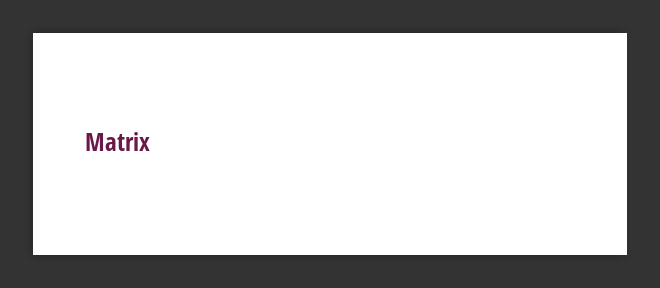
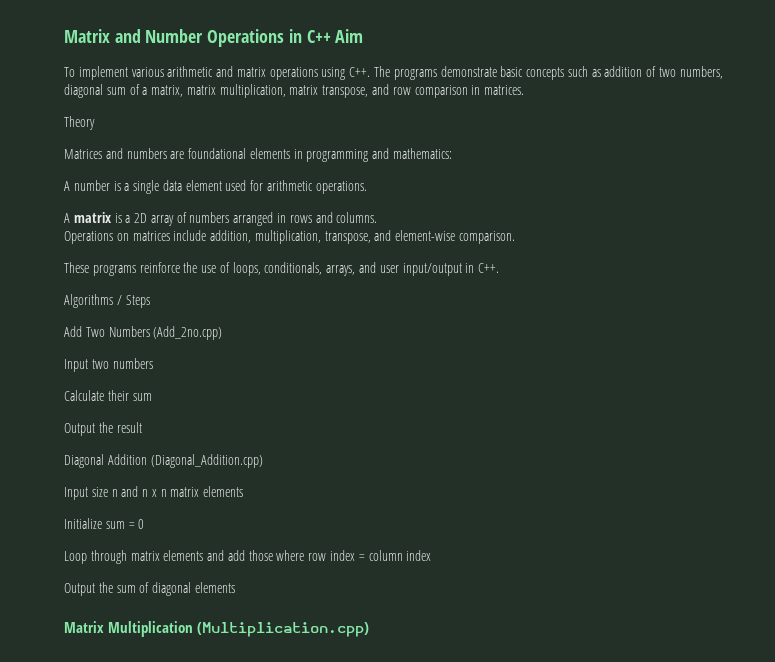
[85,132,150,151] Matrix -> [64,29,364,47] [64,66,723,80] [64,84,525,98] [64,116,95,130] [64,148,453,162] [64,180,367,194] [64,212,378,226] [64,230,516,244] [64,262,500,276] [64,294,150,308] [64,326,223,340] [64,358,153,372] [64,390,152,401] [64,422,142,436] [64,454,263,468] [64,486,244,500] [64,518,145,529] [64,550,432,564] [64,582,235,596] [64,621,370,637] Matrix and Number Operations in C++ Aim // To implement various arithmetic and matrix operations using C++. The programs demonstrate basic concepts such as addition of two numbers, diagonal sum of a matrix, matrix multiplication, matrix transpose, and row comparison in matrices. // Theory // Matrices and numbers are foundational elements in programming and mathematics: // A number is a single data element used for arithmetic operations. // A matrix is a 2D array of numbers arranged in rows and columns. // Operations on matrices include addition, multiplication, transpose, and element-wise comparison. // These programs reinforce the use of loops, conditionals, arrays, and user input/output in C++. // Algorithms / Steps // Add Two Numbers (Add_2no.cpp) // Input two numbers // Calculate their sum // Output the result // Diagonal Addition (Diagonal_Addition.cpp) // Input size n and n x n matrix elements // Initialize sum = 0 // Loop through matrix elements and add those where row index = column index // Output the sum of diagonal elements // Matrix Multiplication (Multiplication.cpp)

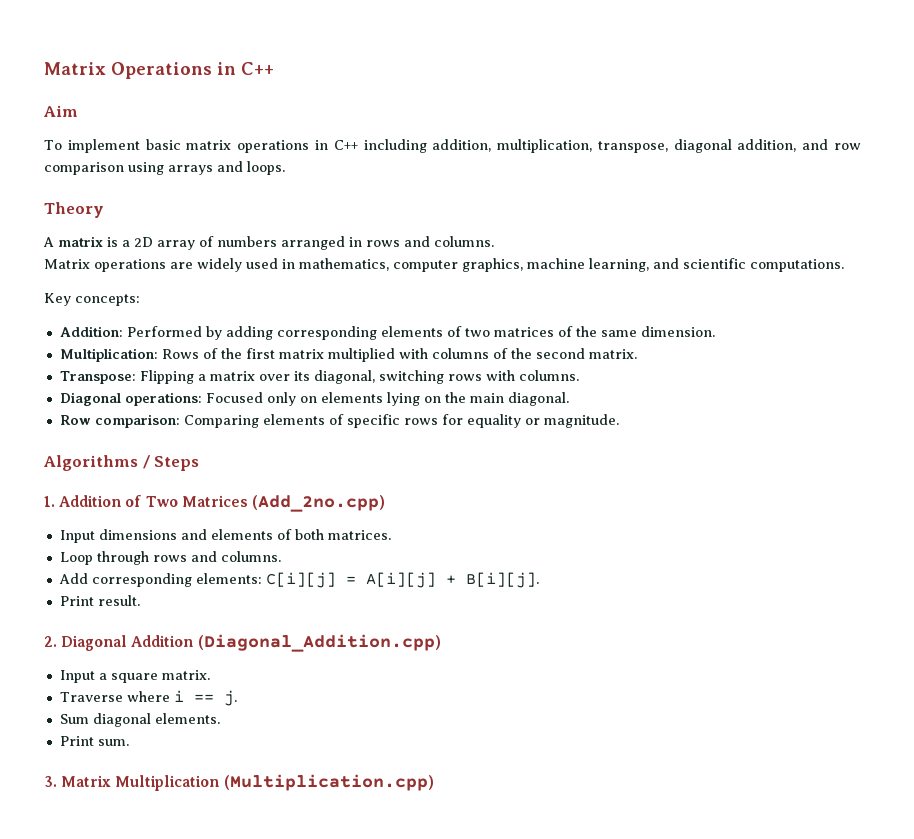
[64,29,204,43] Matrix and Number -> [44,62,106,75] Matrix
(331, 36) none -> (274, 68) //
[131,66,723,80] [64,84,525,98] [64,116,95,130] [64,148,453,162] [64,180,367,194] various arithmetic and matrix operations using C++. The programs demonstrate basic concepts such as addition of two numbers, diagonal sum of a matrix, matrix multiplication, matrix transpose, and row comparison in matrices. // Theory // Matrices and numbers are foundational elements in programming and mathematics: // A number is a single data element used for arithmetic operations. -> [145,139,861,153] [44,161,285,175] [44,202,104,218] basic matrix operations in C++ including addition, multiplication, transpose, diagonal addition, and row comparison using arrays and loops. // Theory
[64,230,516,244] [64,262,500,276] [64,294,150,308] [64,326,223,340] [64,358,153,372] [64,390,152,401] [64,422,142,436] [64,454,263,468] [64,486,244,500] [64,518,145,529] [64,550,432,564] [64,582,235,596] Operations on matrices include addition, multiplication, transpose, and element-wise comparison. // These programs reinforce the use of loops, conditionals, arrays, and user input/output in C++. // Algorithms / Steps // Add Two Numbers (Add_2no.cpp) // Input two numbers // Calculate their sum // Output the result // Diagonal Addition (Diagonal_Addition.cpp) // Input size n and n x n matrix elements // Initialize sum = 0 // Loop through matrix elements and add those where row index = column index // Output the sum of diagonal elements // -> [44,258,844,272] [44,293,140,306] [59,326,715,340] [59,348,637,362] [59,370,579,384] [59,392,569,406] [59,414,619,428] [43,455,200,471] [44,495,385,512] [59,529,391,543] [59,551,281,565] [58,572,539,588] [59,595,140,606] [44,634,441,652] [59,670,210,683] [59,690,237,706] [59,713,220,727] [59,736,129,746] [44,776,57,787] Matrix operations are widely used in mathematics, computer graphics, machine learning, and scientific computations. // Key concepts: // Addition: Performed by adding corresponding elements of two matrices of the same dimension. // Multiplication: Rows of the first matrix multiplied with columns of the second matrix. // Transpose: Flipping a matrix over its diagonal, switching rows with columns. // Diagonal operations: Focused only on elements lying on the main diagonal. // Row comparison: Comparing elements of specific rows for equality or magnitude. // Algorithms / Steps // 1. Addition of Two Matrices (Add_2no.cpp) // Input dimensions and elements of both matrices. // Loop through rows and columns. // Add corresponding elements: C[i][j] = A[i][j] + B[i][j]. // Print result. // 2. Diagonal Addition (Diagonal_Addition.cpp) // Input a square matrix. // Traverse where i == j. // Sum diagonal elements. // Print sum. // 3.

